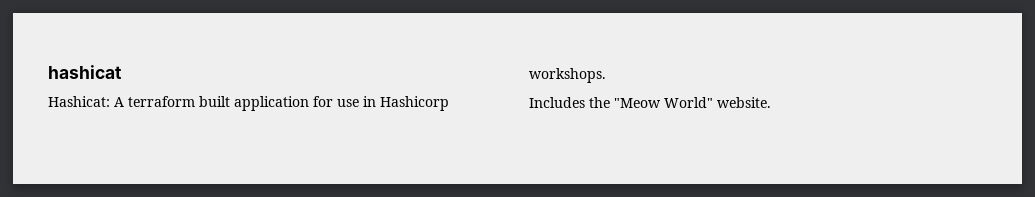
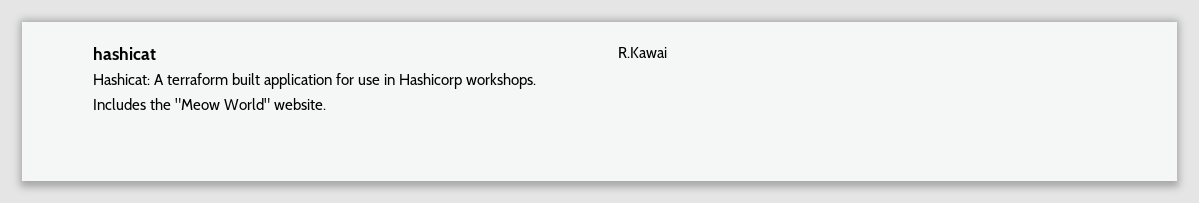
(771, 102) none -> [618,47,667,58] // R.Kawai

